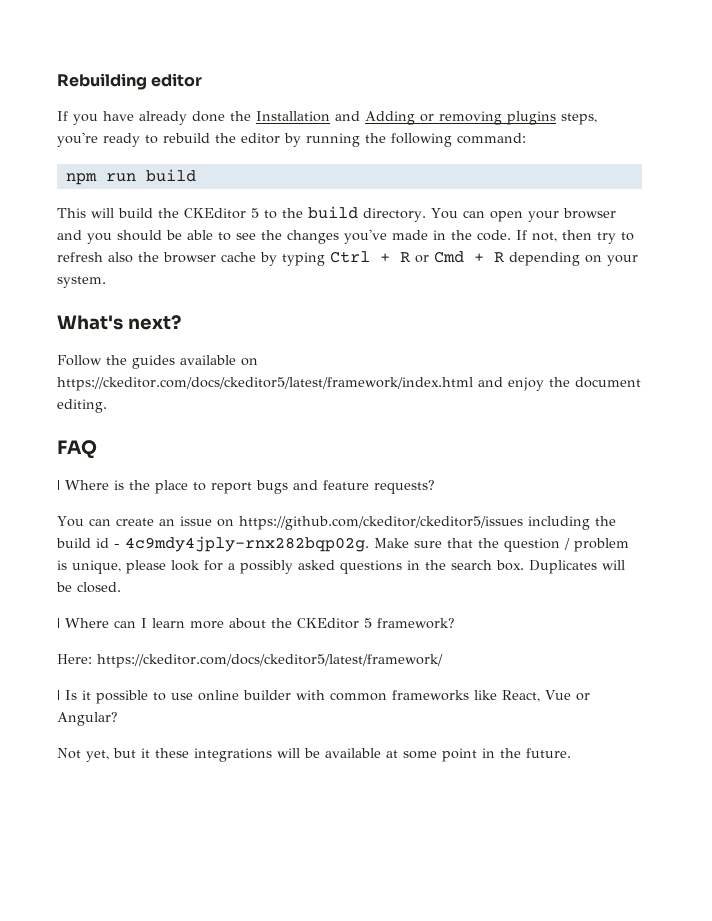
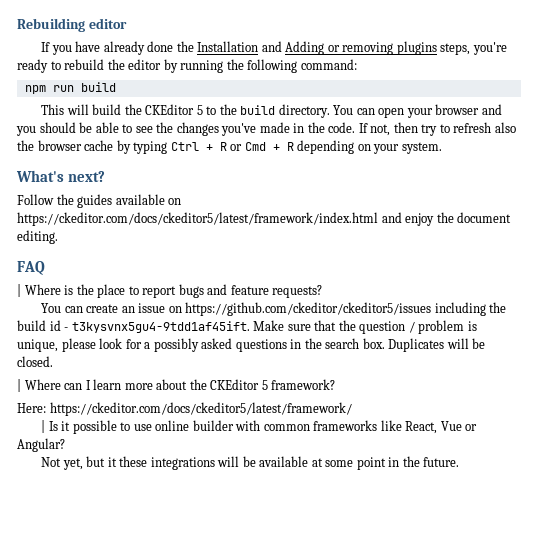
[125,536,369,552] 4c9mdy4jply-rnx282bqp02g. -> [71,321,250,333] t3kysvnx5gu4-9tdd1af45ift.

